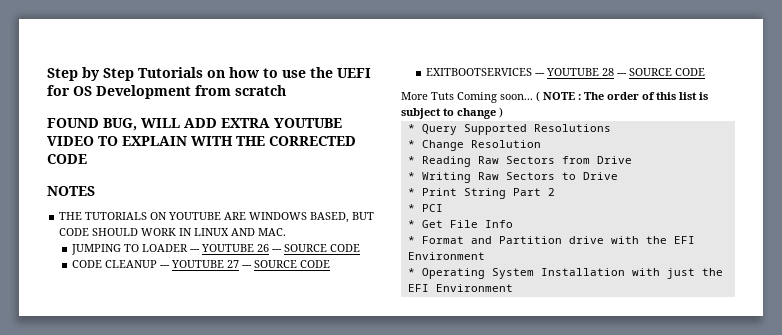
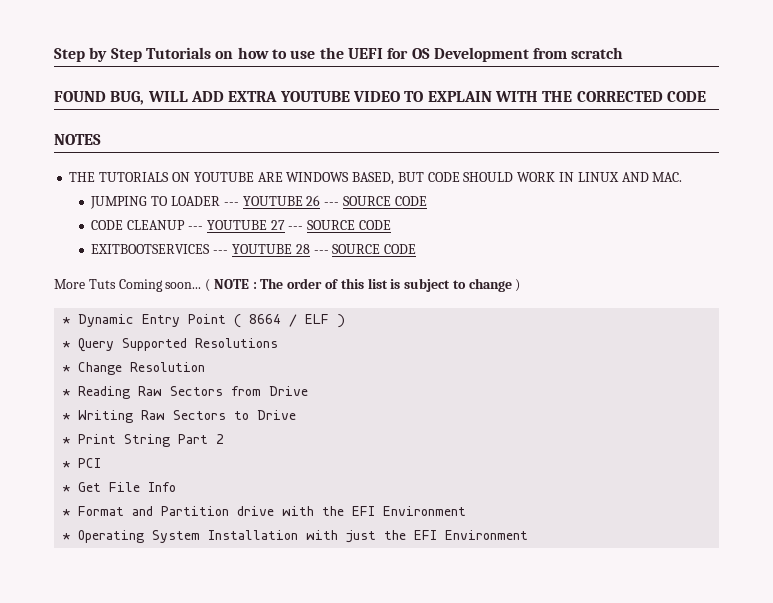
(503, 112) none -> [62,314,346,328] // * Dynamic Entry Point ( 8664 / ELF )

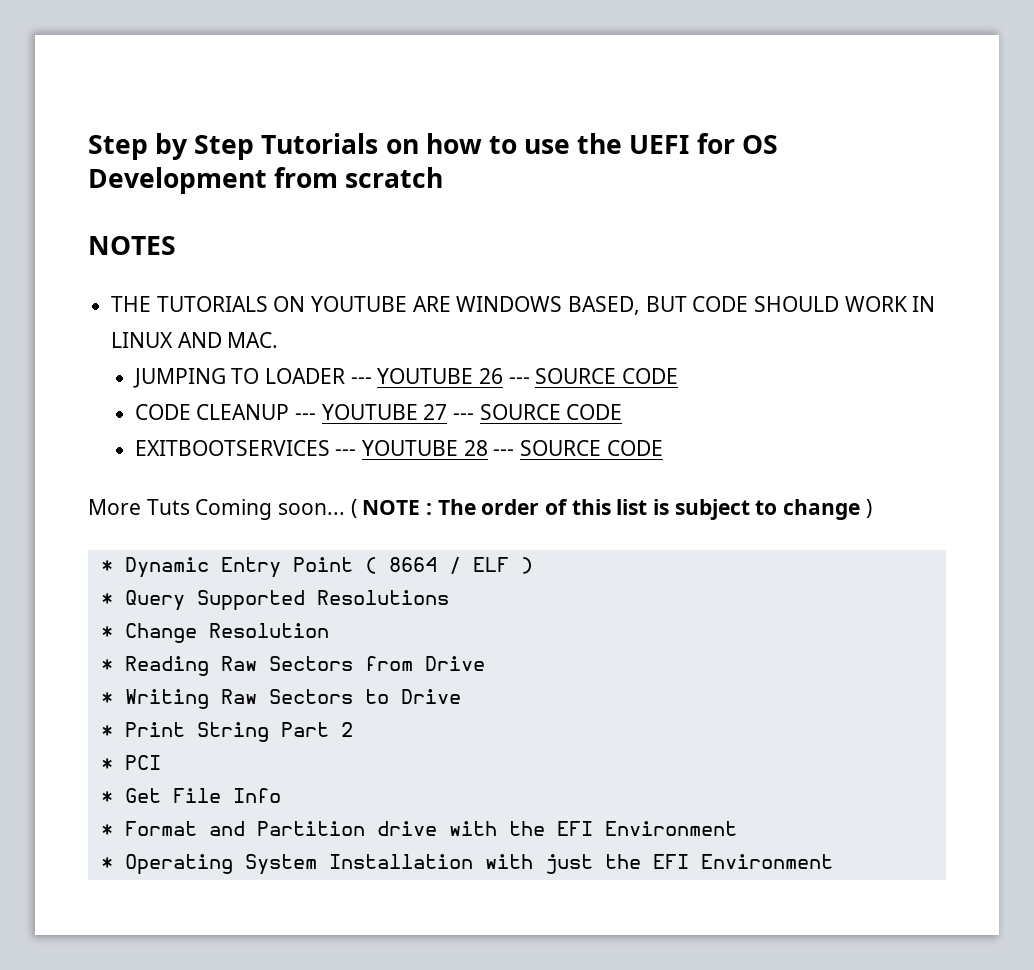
[54,91,706,105] // FOUND BUG, WILL ADD EXTRA YOUTUBE VIDEO TO EXPLAIN WITH THE CORRECTED CODE -> (444, 177) none

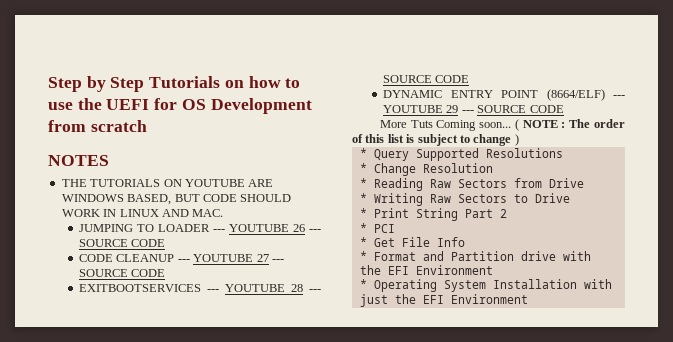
(663, 448) none -> [383,89,625,101] [383,105,564,113] // DYNAMIC ENTRY POINT (8664/ELF) --- YOUTUBE 29 --- SOURCE CODE
[100,557,533,578] // * Dynamic Entry Point ( 8664 / ELF ) -> (519, 140) none

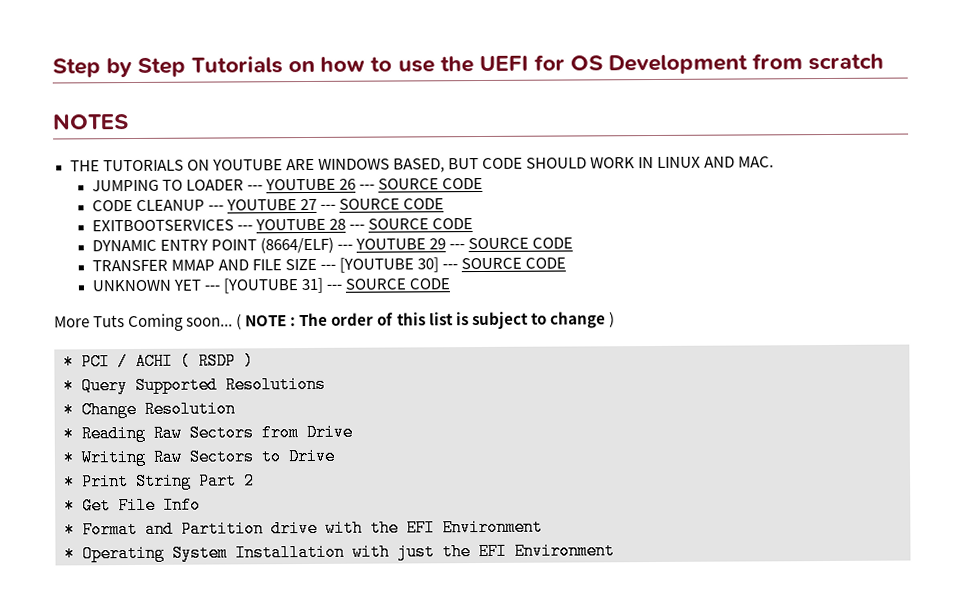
(564, 109) none -> [91,257,567,273] [91,277,451,294] // TRANSFER MMAP AND FILE SIZE --- [YOUTUBE 30] --- SOURCE CODE // UNKNOWN YET --- [YOUTUBE 31] --- SOURCE CODE
(519, 140) none -> [63,352,254,371] // * PCI / ACHI ( RSDP )
[359,223,395,233] // * PCI -> (255, 481) none

